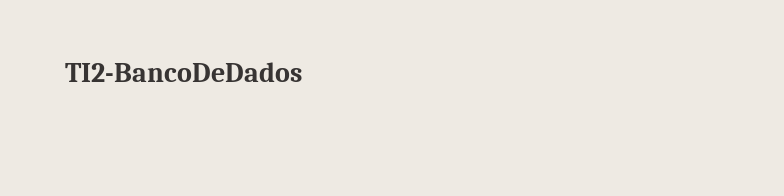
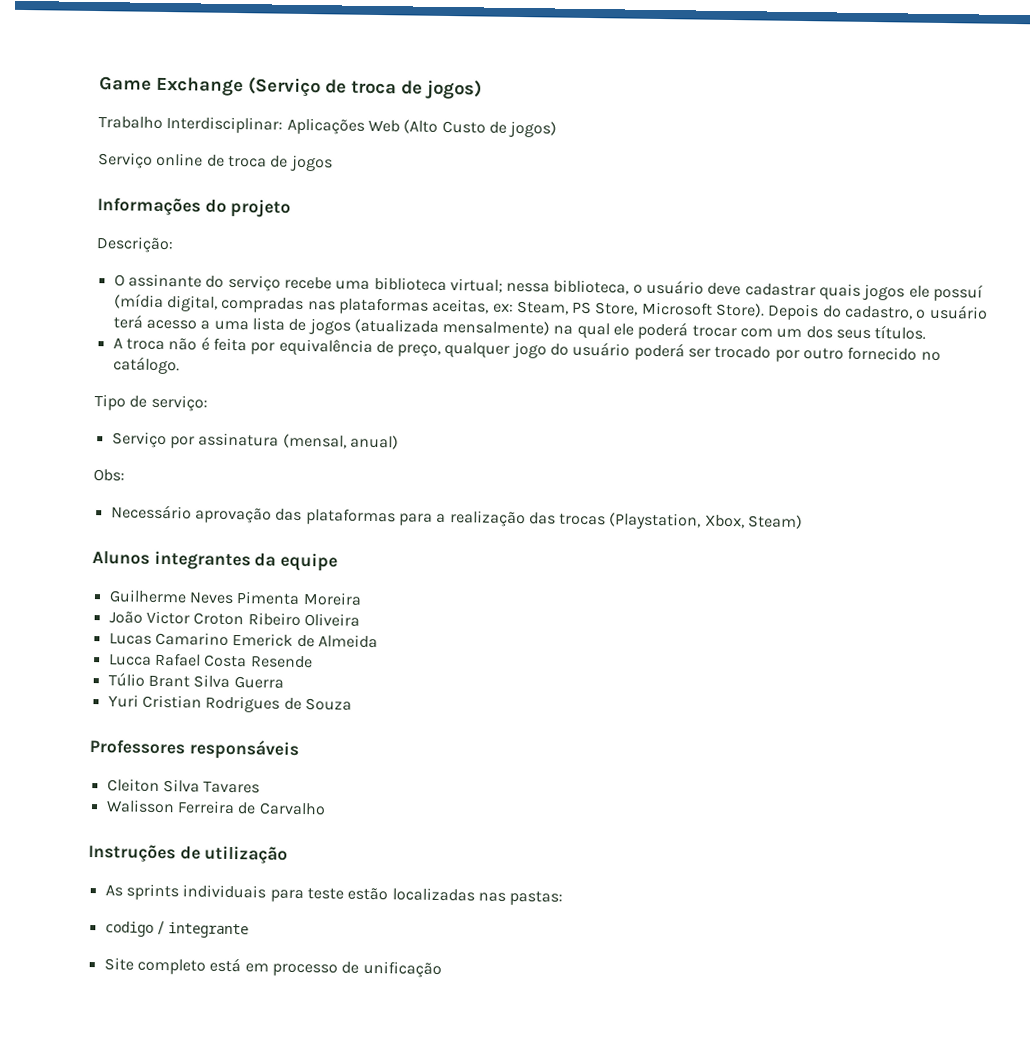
[65,62,302,82] TI2-BancoDeDados -> [99,76,482,100] [98,116,558,138] [98,152,333,172] [97,197,292,218] [96,236,174,254] [113,273,984,302] [113,293,988,321] [112,314,927,340] [112,336,941,362] [112,356,180,375] [94,394,208,412] [111,431,399,450] [93,469,125,482] [110,504,804,530] [92,550,339,572] [108,589,362,606] [108,610,360,627] [108,631,378,649] [108,652,313,669] [107,672,284,689] [107,694,352,713] [89,739,299,760] [106,778,261,794] [105,799,326,816] [88,843,289,865] [104,883,564,906] [104,920,250,939] [103,957,442,979] Game Exchange (Serviço de troca de jogos) // Trabalho Interdisciplinar: Aplicações Web (Alto Custo de jogos) // Serviço online de troca de jogos // Informações do projeto // Descrição: // O assinante do serviço recebe uma biblioteca virtual; nessa biblioteca, o usuário deve cadastrar quais jogos ele possuí (mídia digital, compradas nas plataformas aceitas, ex: Steam, PS Store, Microsoft Store). Depois do cadastro, o usuário terá acesso a uma lista de jogos (atualizada mensalmente) na qual ele poderá trocar com um dos seus títulos. // A troca não é feita por equivalência de preço, qualquer jogo do usuário poderá ser trocado por outro fornecido no catálogo. // Tipo de serviço: // Serviço por assinatura (mensal, anual) // Obs: // Necessário aprovação das plataformas para a realização das trocas (Playstation, Xbox, Steam) // Alunos integrantes da equipe // Guilherme Neves Pimenta Moreira // João Victor Croton Ribeiro Oliveira // Lucas Camarino Emerick de Almeida // Lucca Rafael Costa Resende // Túlio Brant Silva Guerra // Yuri Cristian Rodrigues de Souza // Professores responsáveis // Cleiton Silva Tavares // Walisson Ferreira de Carvalho // Instruções de utilização // As sprints individuais para teste estão localizadas nas pastas: // codigo / integrante // Site completo está em processo de unificação

